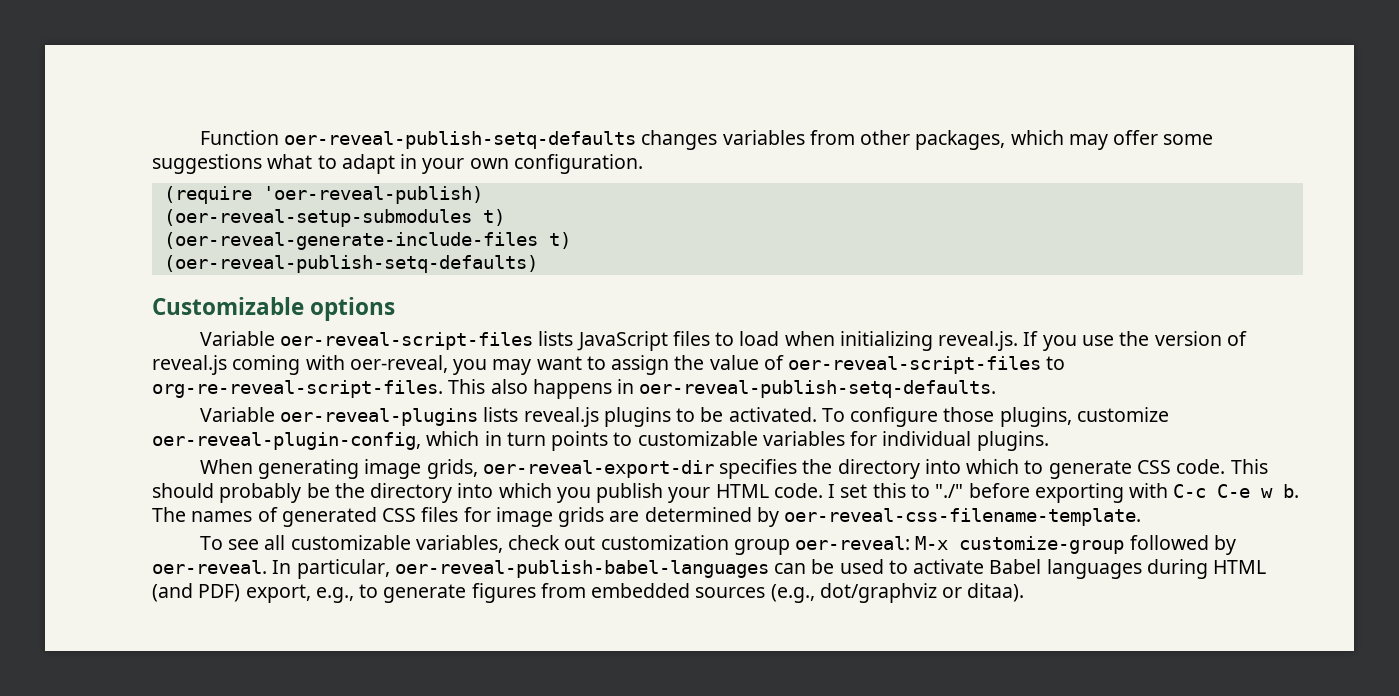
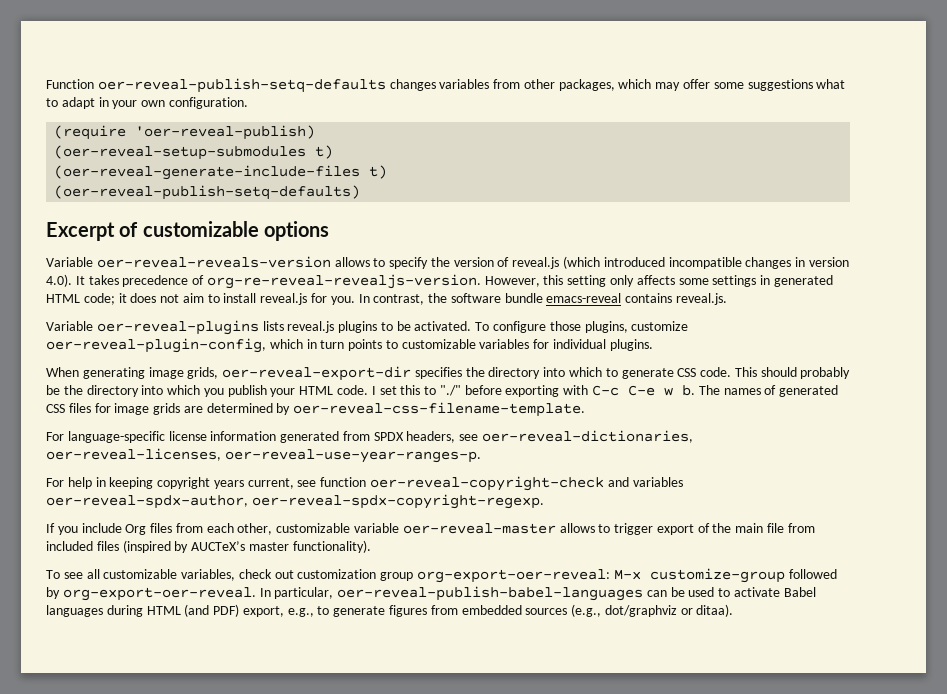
[152,297,304,315] Customizable -> [46,221,259,241] Excerpt of customizable
[280,331,1247,351] [152,355,1066,375] [152,379,997,399] oer-reveal-script-files lists JavaScript files to load when initializing reveal.js. If you use the version of reveal.js coming with oer-reveal, you may want to assign the value of oer-reveal-script-files to org-re-reveal-script-files. This also happens in oer-reveal-publish-setq-defaults. -> [96,256,849,269] [46,274,833,289] [46,293,728,305] oer-reveal-reveals-version allows to specify the version of reveal.js (which introduced incompatible changes in version 4.0). It takes precedence of org-re-reveal-revealjs-version. However, this setting only affects some settings in generated HTML code; it does not aim to install reveal.js for you. In contrast, the software bundle emacs-reveal contains reveal.js.
(1142, 517) none -> [46,430,694,443] [46,448,481,463] [46,476,683,491] [46,494,544,509] [46,523,815,535] [46,540,371,553] // For language-specific license information generated from SPDX headers, see oer-reveal-dictionaries, oer-reveal-licenses, oer-reveal-use-year-ranges-p. // For help in keeping copyright years current, see function oer-reveal-copyright-check and variables oer-reveal-spdx-author, oer-reveal-spdx-copyright-regexp. // If you include Org files from each other, customizable variable oer-reveal-master allows to trigger export of the main file from included files (inspired by AUCTeX’s master functionality).
[795,536,911,550] oer-reveal: -> [417,569,611,583] org-export-oer-reveal:
[152,560,267,574] oer-reveal. -> [62,587,256,601] org-export-oer-reveal.

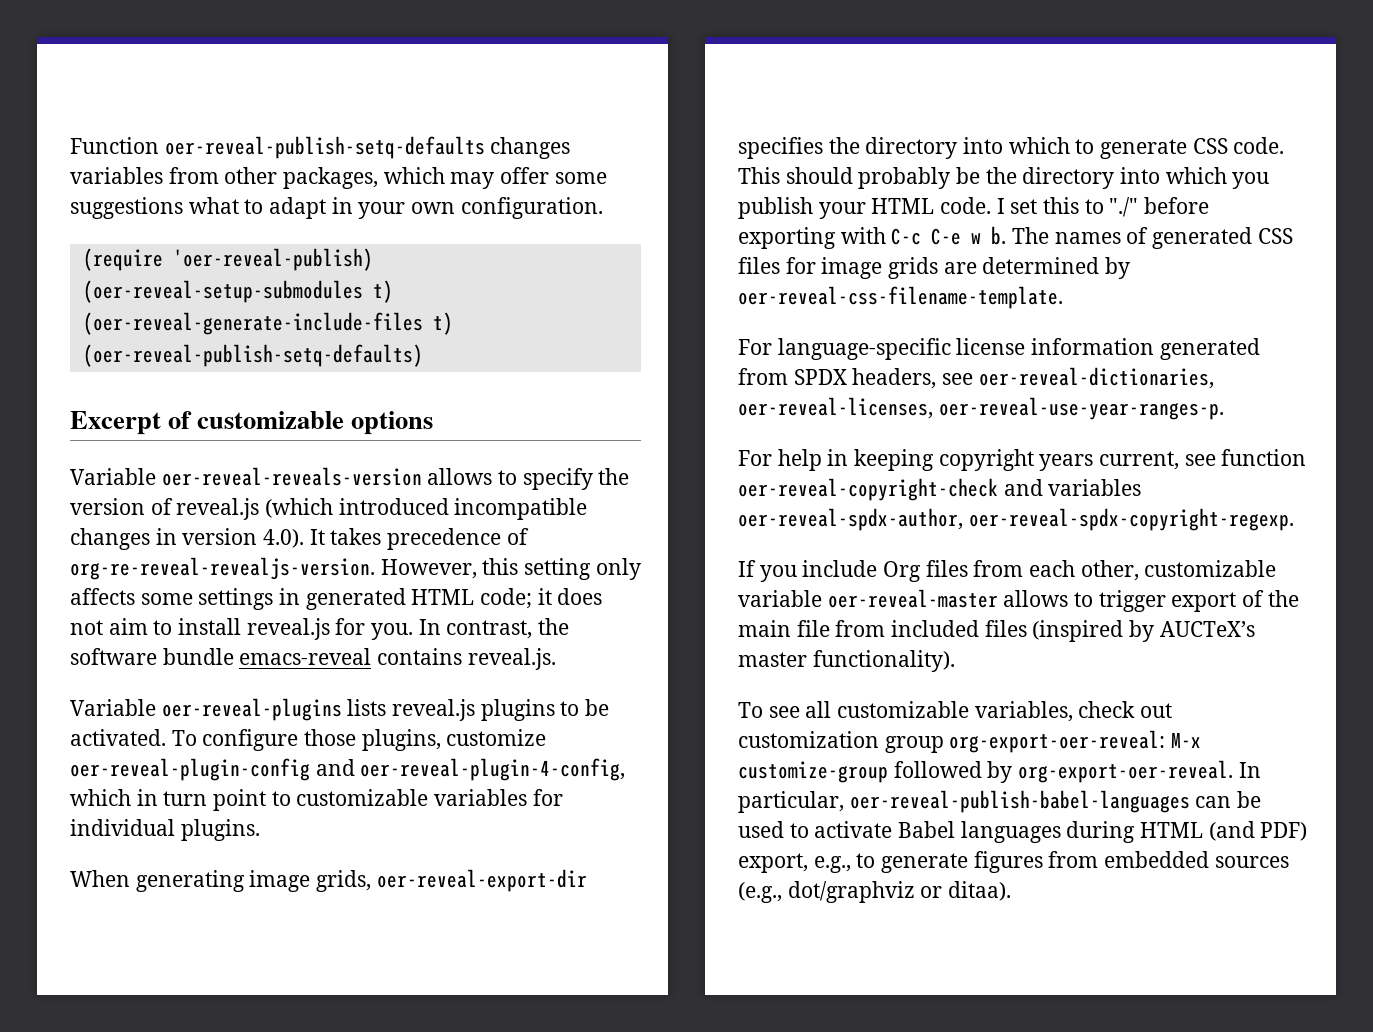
[46,338,266,353] oer-reveal-plugin-config, -> [70,758,626,781] oer-reveal-plugin-config and oer-reveal-plugin-4-config,
[348,339,383,351] points -> [213,789,267,811] point

